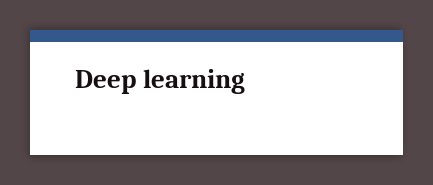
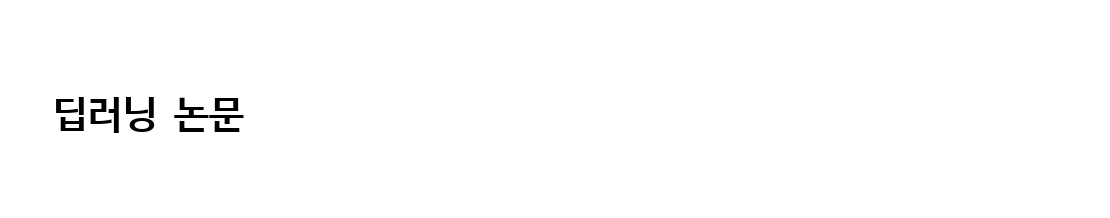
[75,69,246,94] Deep learning -> [53,97,244,133] 딥러닝 논문

